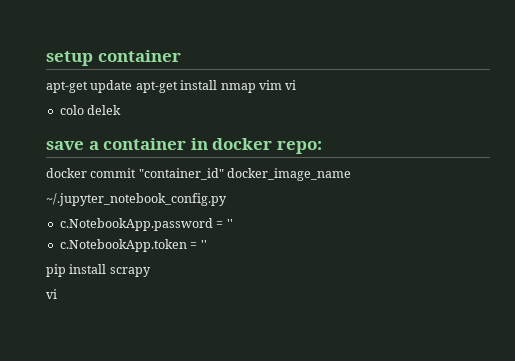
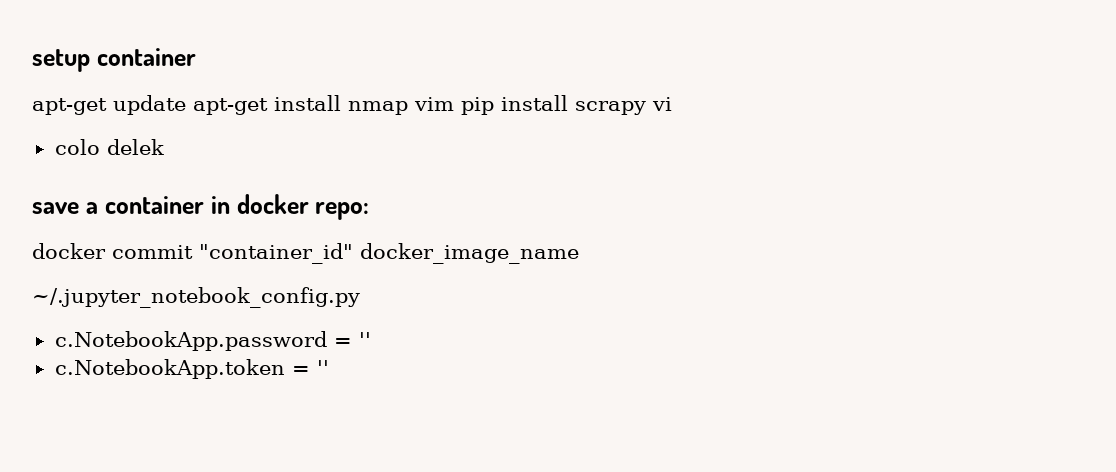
(282, 85) none -> [461,95,646,115] pip install scrapy
[46,264,151,277] [46,289,57,299] // pip install scrapy // vi -> (329, 367) none

